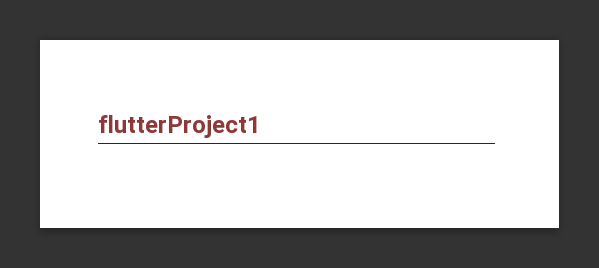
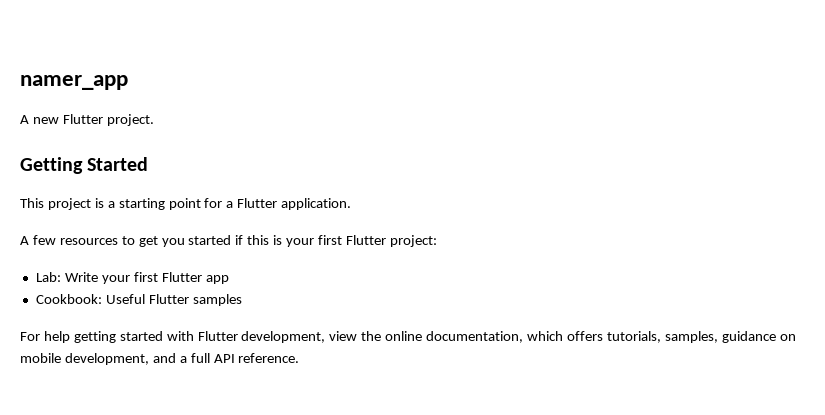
[98,115,261,138] flutterProject1 -> [20,75,128,90] [20,114,154,126] [20,157,149,174] [20,198,352,210] [20,235,437,247] [35,272,229,284] [35,294,242,306] [20,331,796,343] [20,353,300,365] namer_app // A new Flutter project. // Getting Started // This project is a starting point for a Flutter application. // A few resources to get you started if this is your first Flutter project: // Lab: Write your first Flutter app // Cookbook: Useful Flutter samples // For help getting started with Flutter development, view the online documentation, which offers tutorials, samples, guidance on mobile development, and a full API reference.

